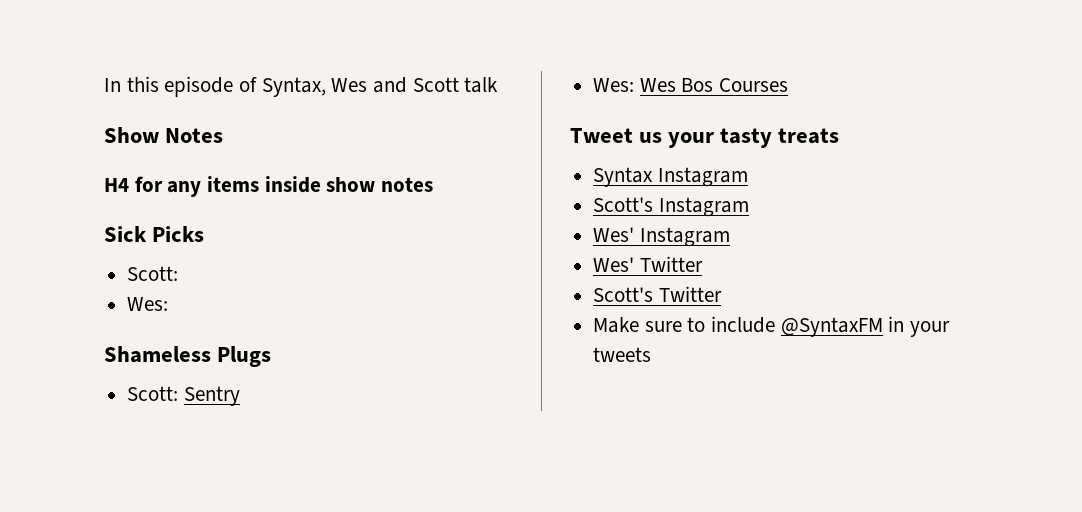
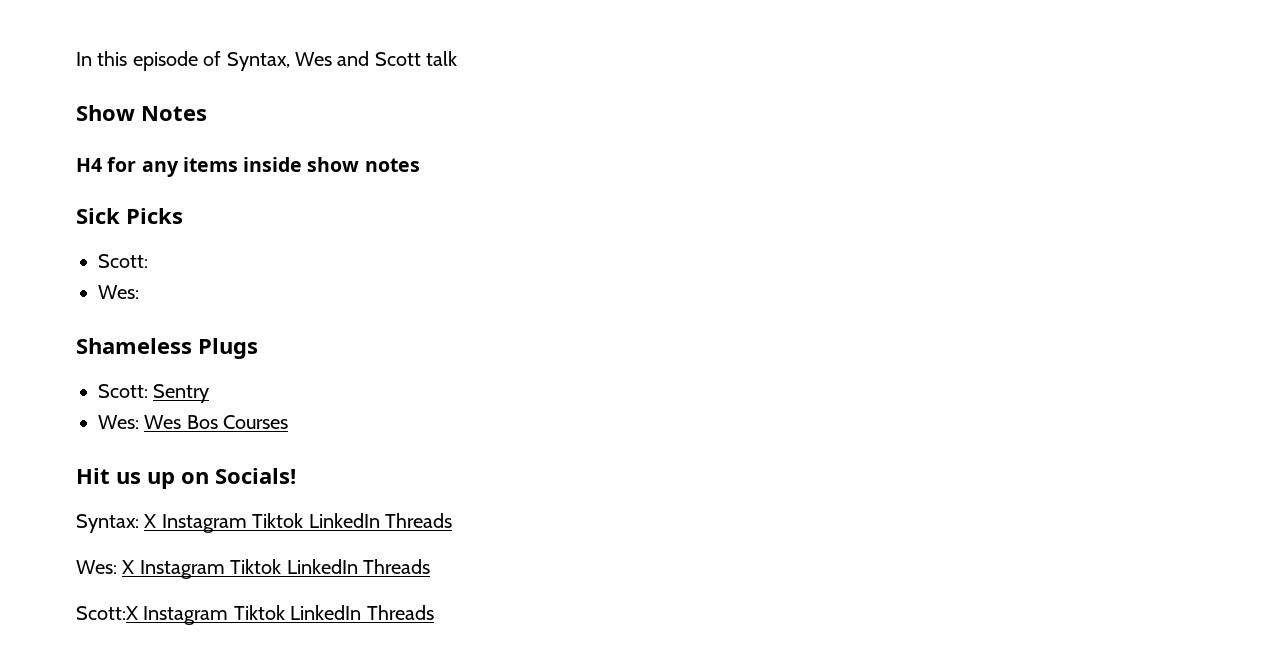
[570,128,840,148] [593,167,748,187] [593,197,749,217] [593,227,730,247] [593,256,703,272] [593,286,722,302] [593,316,951,337] [593,347,652,362] Tweet us your tasty treats // Syntax Instagram // Scott's Instagram // Wes' Instagram // Wes' Twitter // Scott's Twitter // Make sure to include @SyntaxFM in your tweets -> [76,468,296,489] [76,513,452,533] [76,559,430,579] [76,605,434,625] Hit us up on Socials! // Syntax: X Instagram Tiktok LinkedIn Threads // Wes: X Instagram Tiktok LinkedIn Threads // Scott:X Instagram Tiktok LinkedIn Threads

